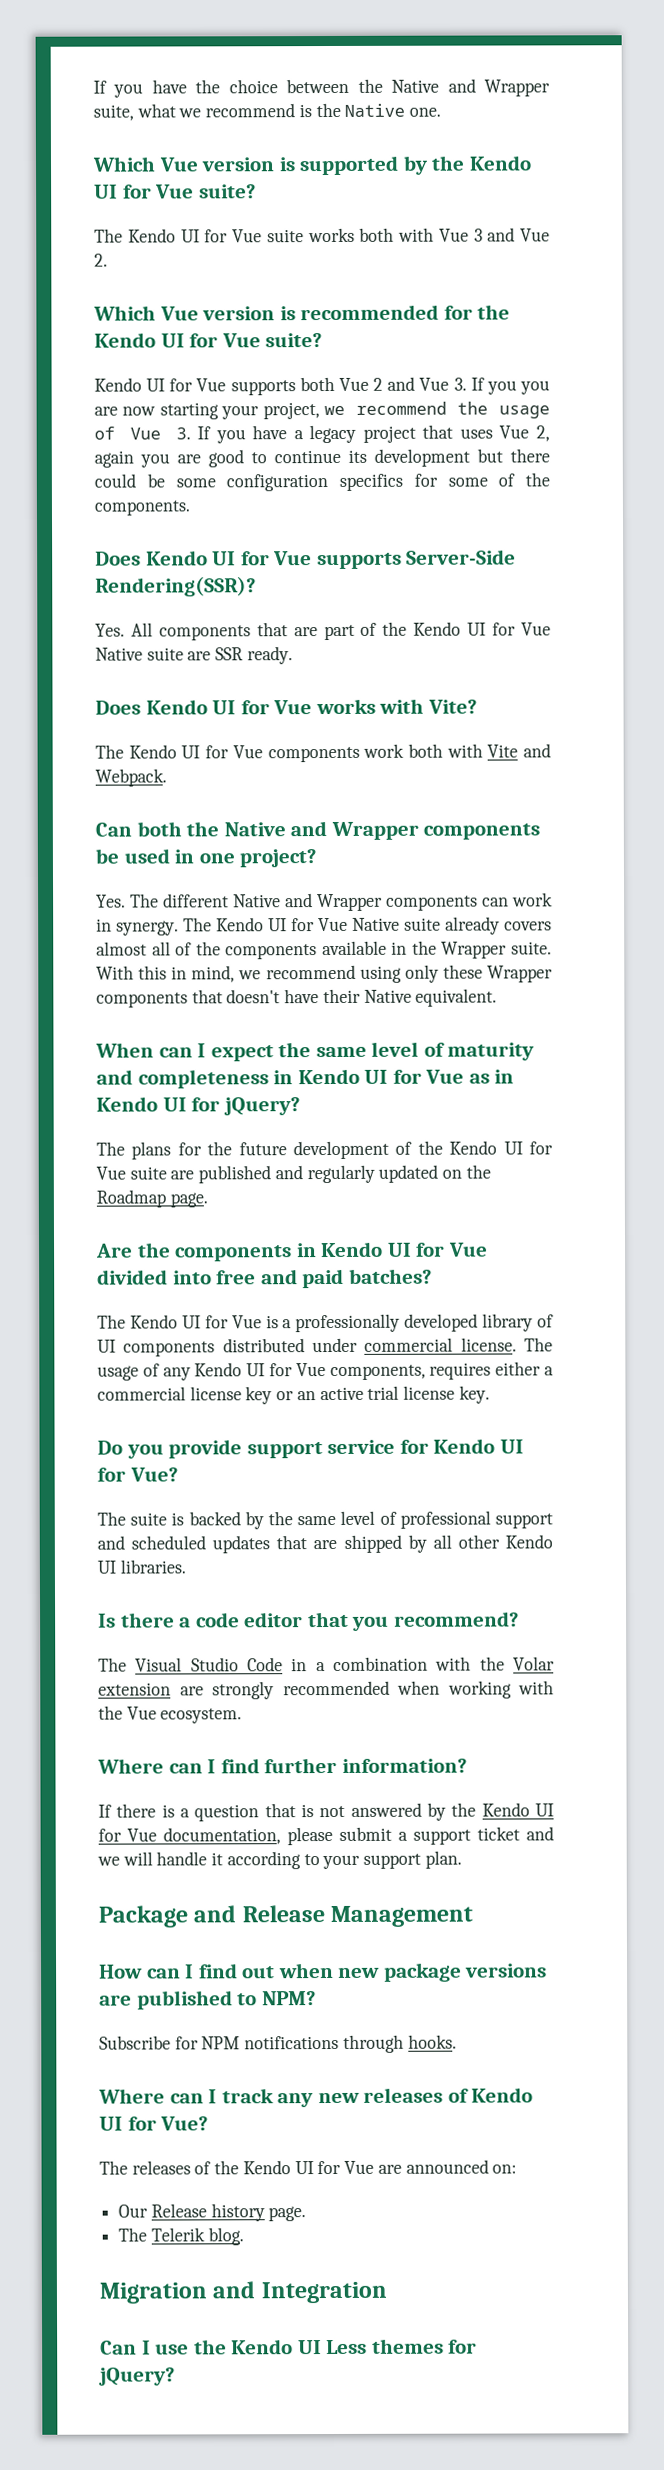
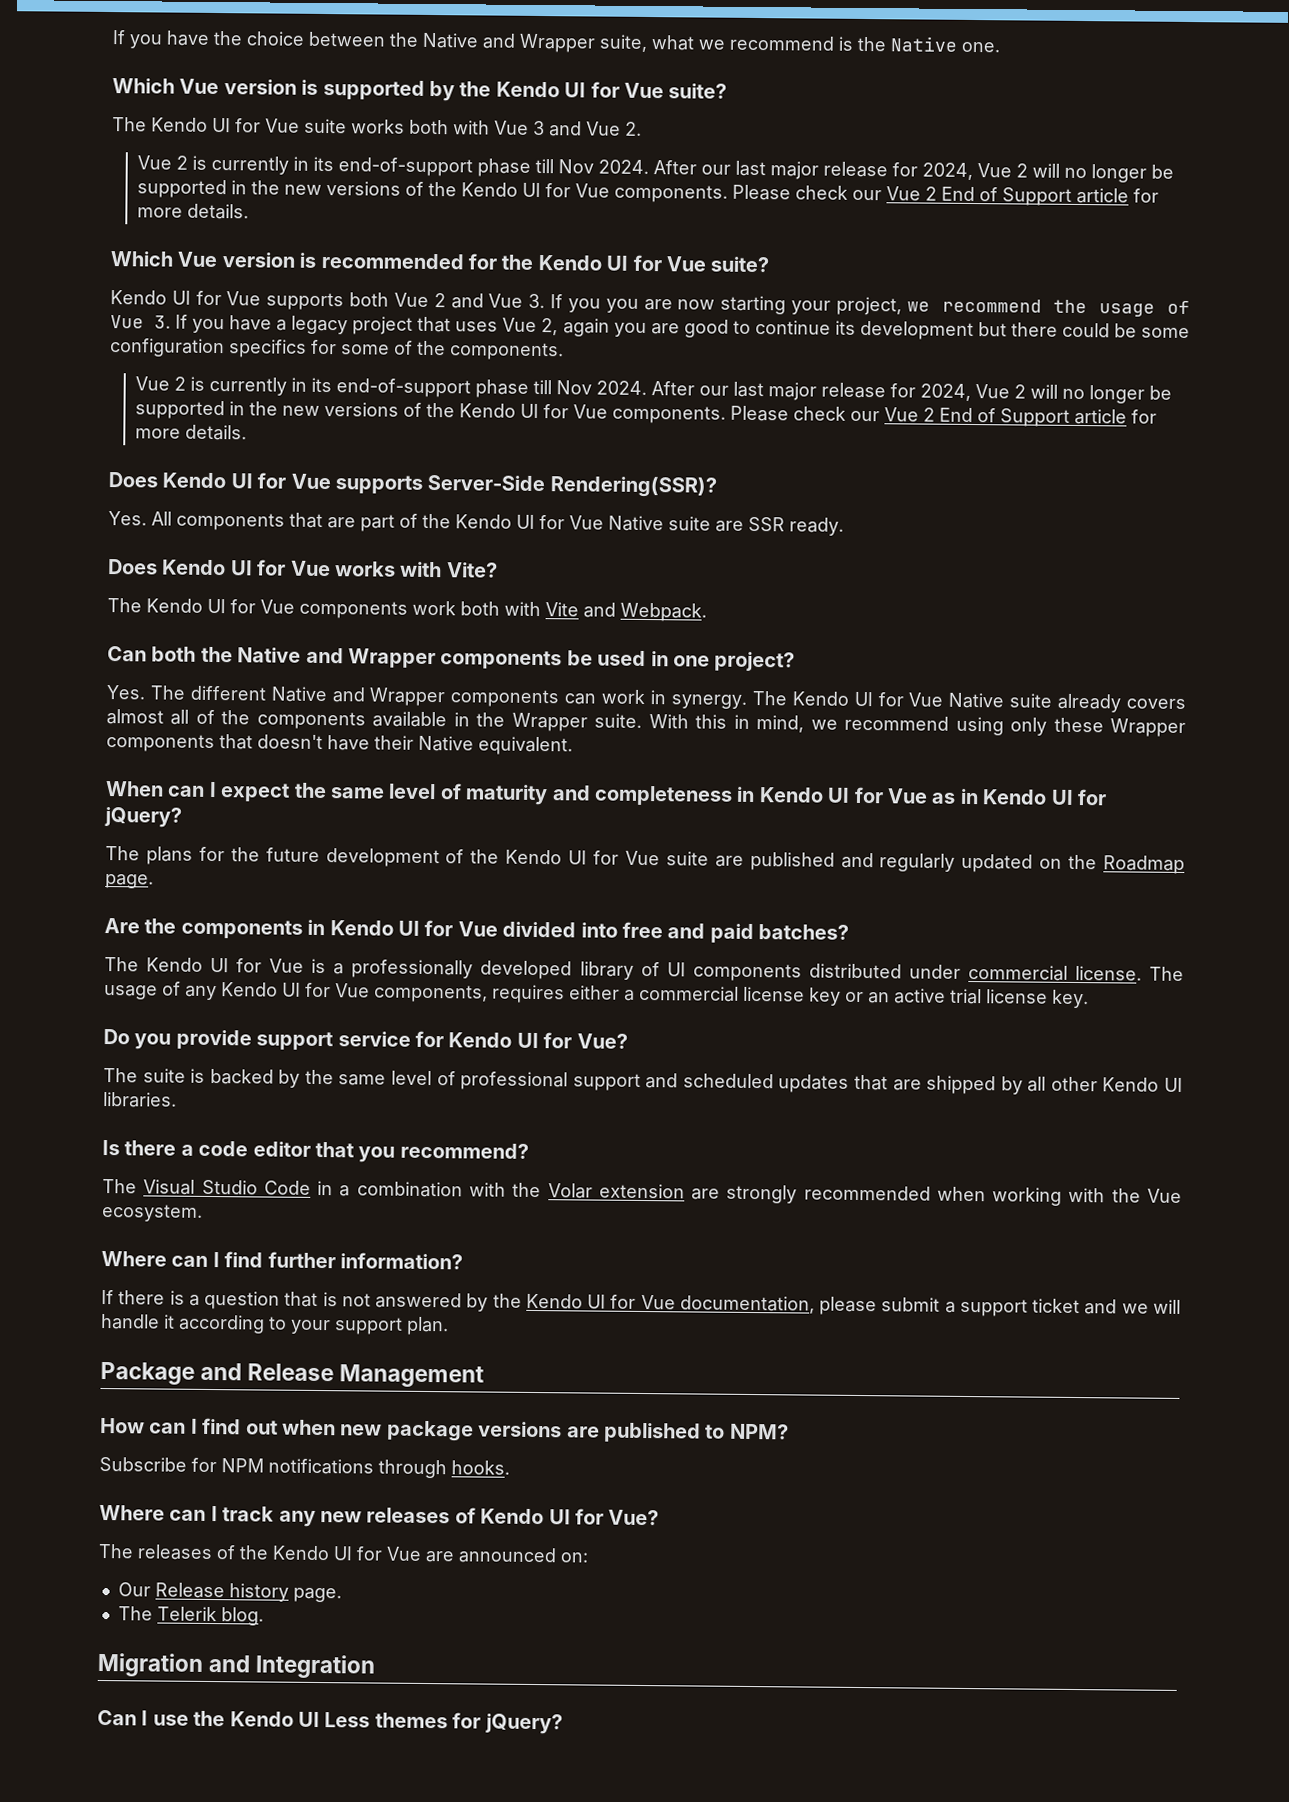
(108, 260) none -> [137,155,1175,183] [137,179,1160,206] [137,203,250,220] // Vue 2 is currently in its end-of-support phase till Nov 2024. After our last major release for 2024, Vue 2 will no longer be supported in the new versions of the Kendo UI for Vue components. Please check our Vue 2 End of Support article for more details.
(190, 508) none -> [135,376,1173,404] [135,400,1158,427] [135,424,248,441] // Vue 2 is currently in its end-of-support phase till Nov 2024. After our last major release for 2024, Vue 2 will no longer be supported in the new versions of the Kendo UI for Vue components. Please check our Vue 2 End of Support article for more details.

